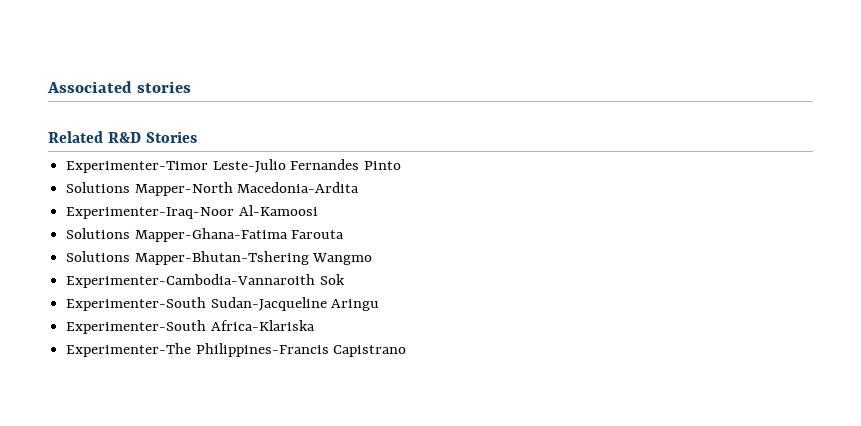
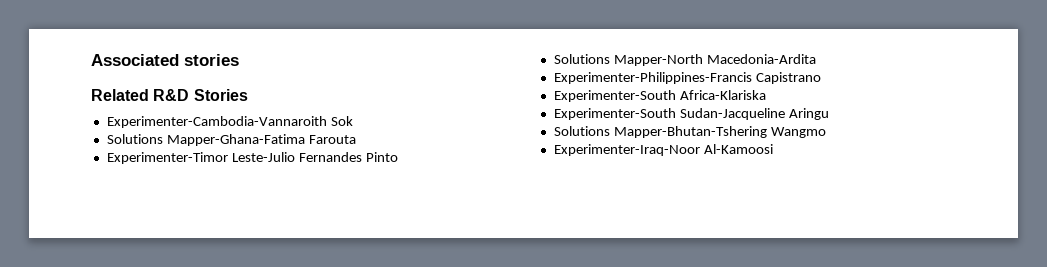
(197, 137) none -> [106,116,353,128] [106,134,356,146] // Experimenter-Cambodia-Vannaroith Sok // Solutions Mapper-Ghana-Fatima Farouta
[66,205,318,219] [66,228,345,242] [66,251,373,265] [66,274,345,288] [66,297,380,311] [66,320,315,334] [66,343,407,357] Experimenter-Iraq-Noor Al-Kamoosi // Solutions Mapper-Ghana-Fatima Farouta // Solutions Mapper-Bhutan-Tshering Wangmo // Experimenter-Cambodia-Vannaroith Sok // Experimenter-South Sudan-Jacqueline Aringu // Experimenter-South Africa-Klariska // Experimenter-The Philippines-Francis Capistrano -> [553,72,821,84] [553,90,766,102] [553,108,829,120] [553,126,826,138] [553,144,773,156] Experimenter-Philippines-Francis Capistrano // Experimenter-South Africa-Klariska // Experimenter-South Sudan-Jacqueline Aringu // Solutions Mapper-Bhutan-Tshering Wangmo // Experimenter-Iraq-Noor Al-Kamoosi

